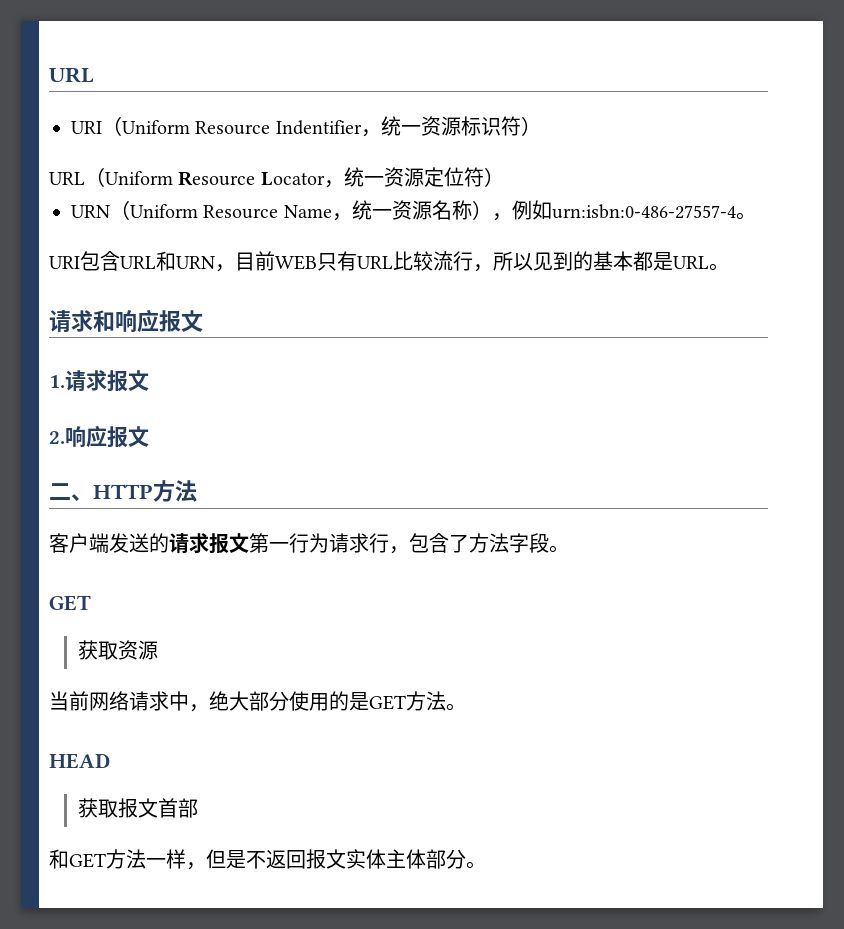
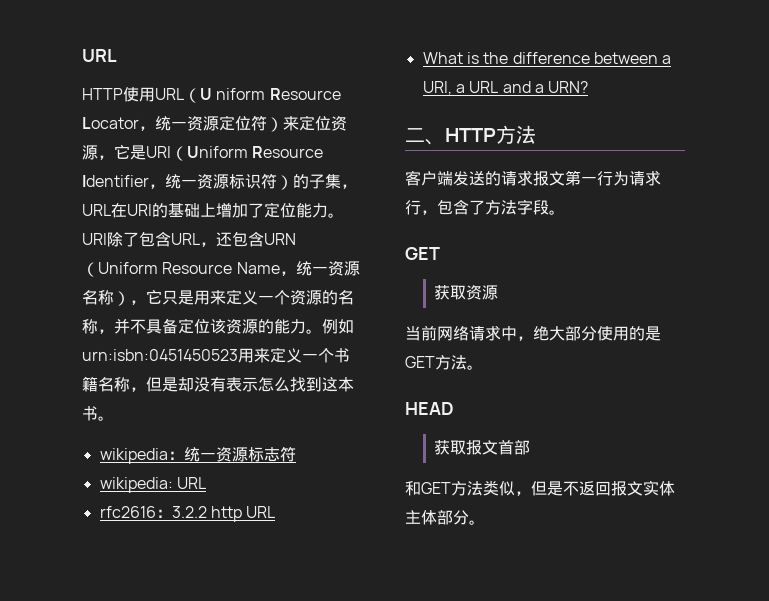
[49,67,94,83] [71,116,541,137] [49,167,173,187] URL // URI（Uniform Resource Indentifier，统一资源标识符） // URL（Uniform -> [82,49,117,62] [82,87,266,103] URL // HTTP使用URL（U niform
(504, 177) // -> [283,115,347,131] [82,144,324,161] [82,173,357,190] [82,202,344,218] [82,231,264,247] 来定位资源，它是URI（Uniform Resource Identifier，统一资源标识符）的子集，URL在URI的基础上增加了定位能力。URI除了包含URL，还包含
[511,200,756,220] [49,251,729,272] [49,309,203,333] [49,370,149,392] [49,425,149,448] 例如urn:isbn:0-486-27557-4。 // URI包含URL和URN，目前WEB只有URL比较流行，所以见到的基本都是URL。 // 请求和响应报文 // 1.请求报文 // 2.响应报文 -> [146,289,354,305] [82,318,354,334] [82,347,350,363] [82,376,354,392] [82,406,114,421] [99,446,296,464] [99,477,206,493] [99,506,276,522] [422,52,672,64] [422,81,589,95] 它只是用来定义一个资源的名称，并不具备定位该资源的能力。例如urn:isbn:0451450523用来定义一个书籍名称，但是却没有表示怎么找到这本书。 // wikipedia：统一资源标志符 // wikipedia: URL // rfc2616：3.2.2 http URL // What is the difference between a URI, a URL and a URN?
[146,849,186,869] 一样 -> [483,480,515,496] 类似

